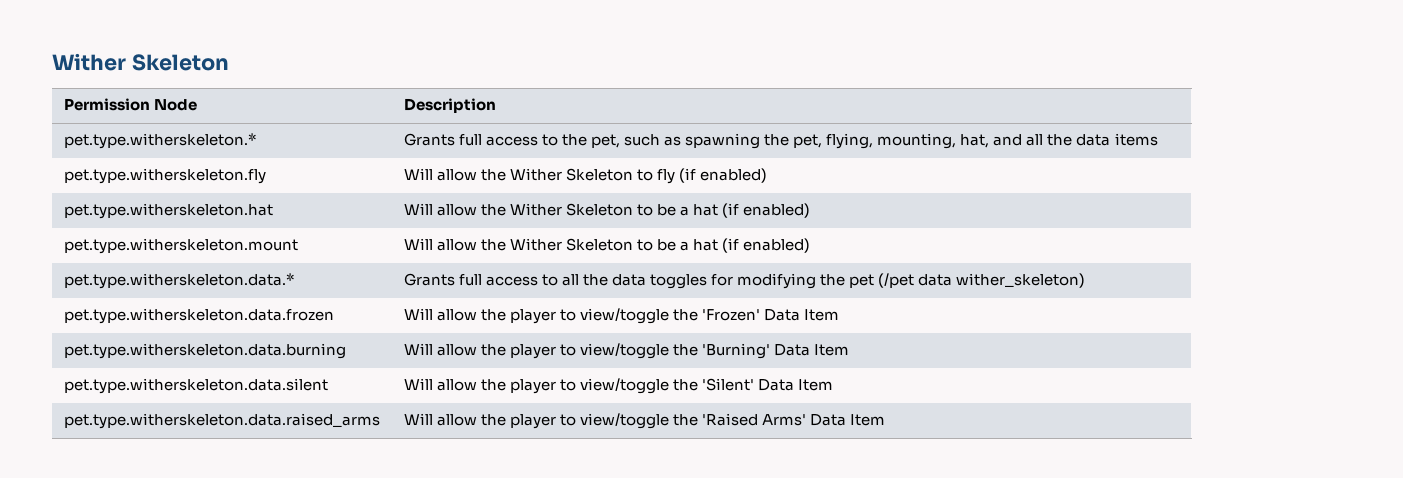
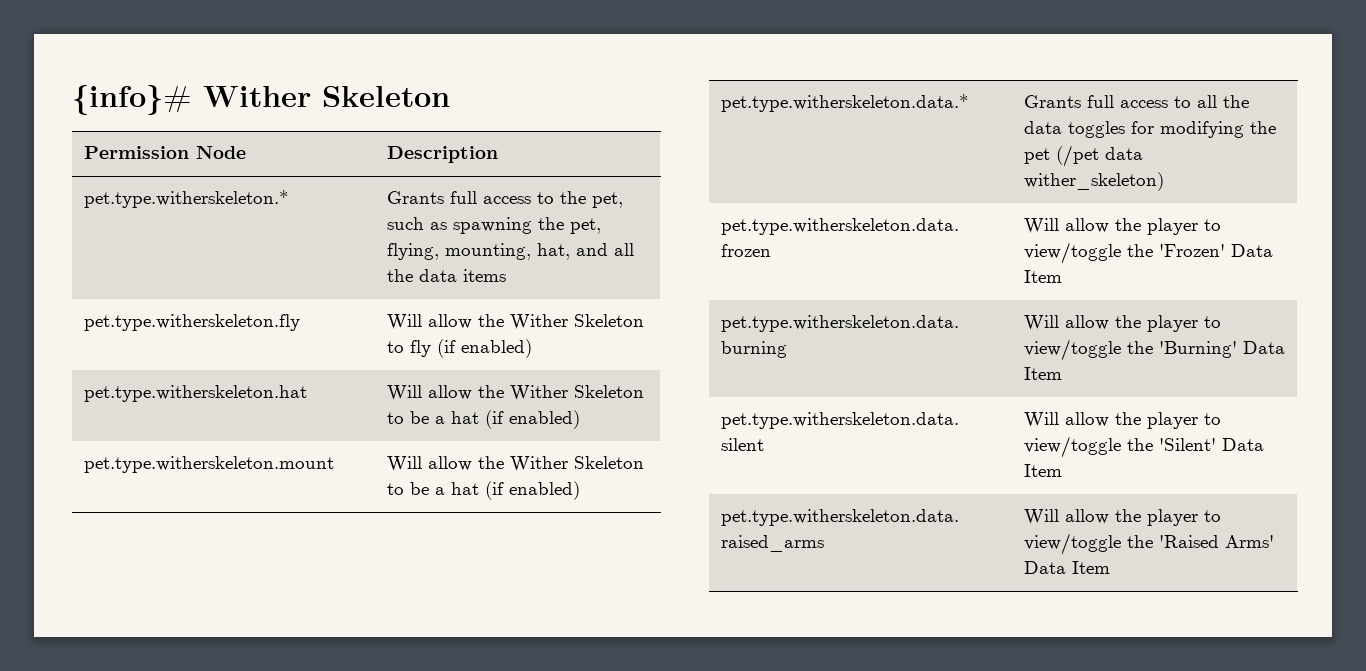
(52, 62) none -> [72,85,192,115] {info}#

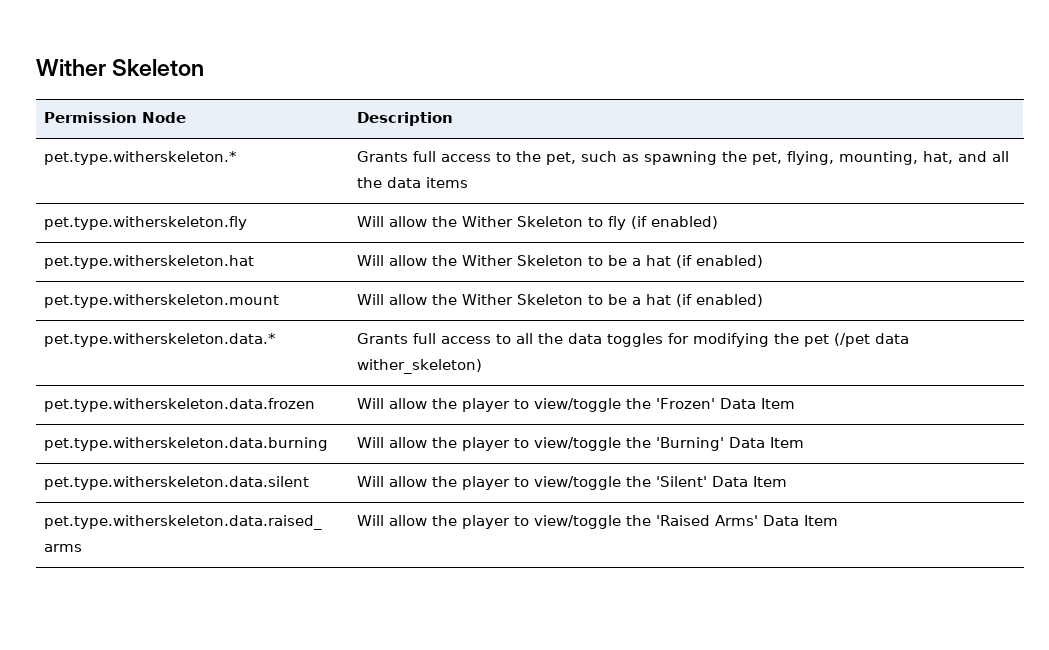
[72,85,192,115] {info}# -> (36, 67) none

